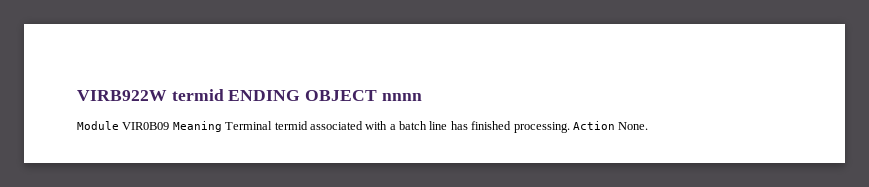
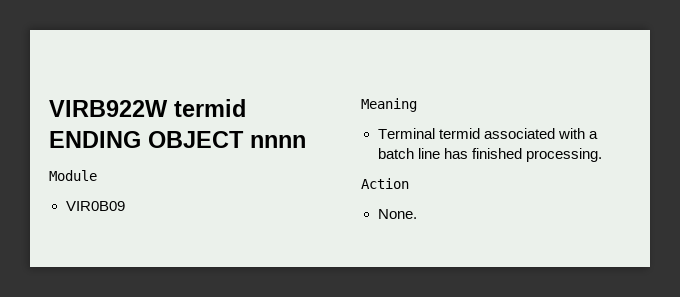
(119, 125) none -> (97, 175) //
(170, 126) none -> (125, 206) //
(222, 126) none -> (417, 105) //
(570, 127) none -> (602, 155) //
(615, 125) none -> (409, 183) //

